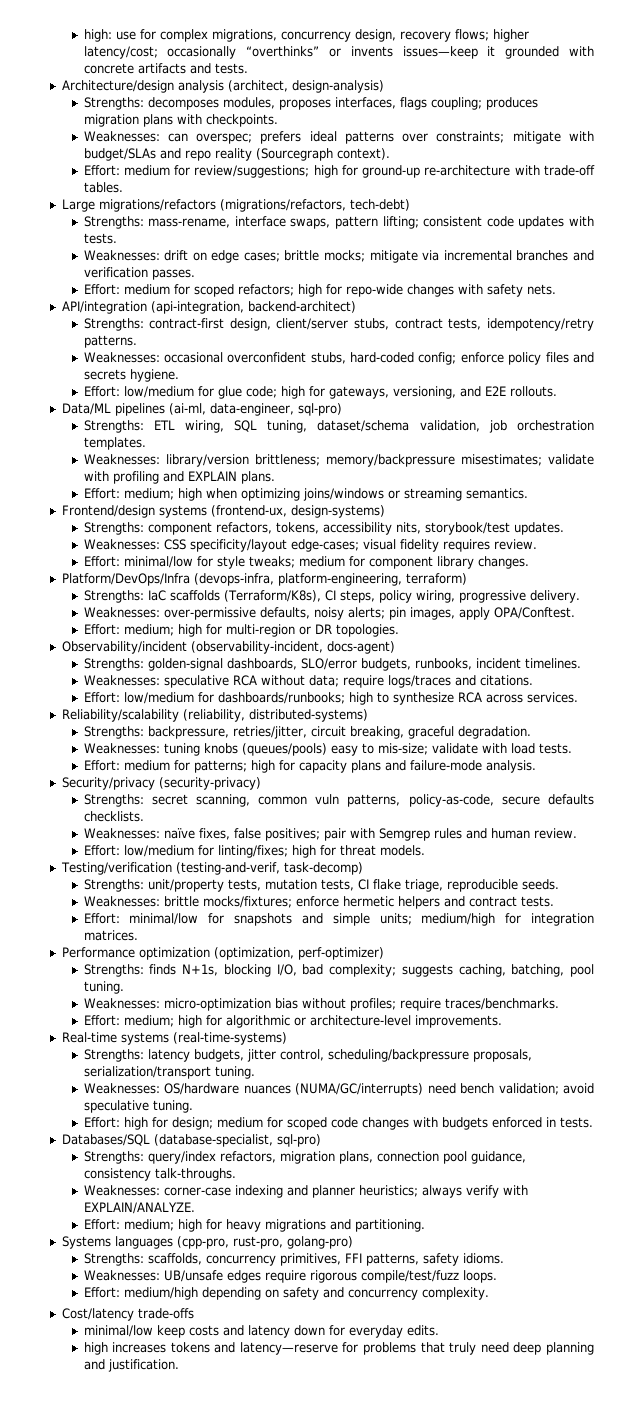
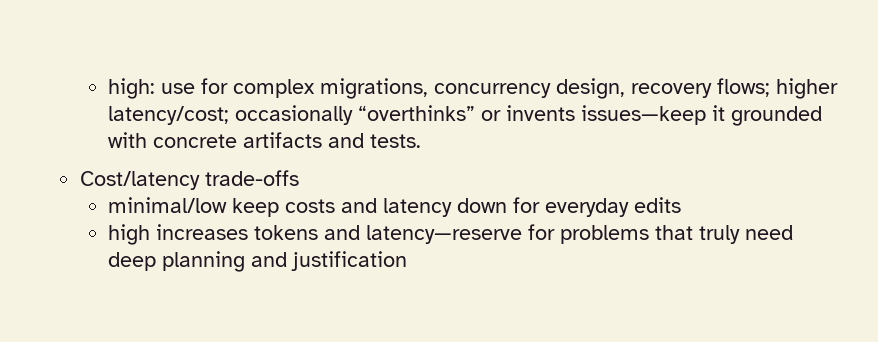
[61,80,384,93] [83,97,538,110] [83,114,278,127] [83,131,595,144] [83,148,390,161] [83,165,596,178] [83,182,123,193] [61,199,410,212] [83,216,594,229] [83,233,117,244] [83,250,594,263] [83,267,195,280] [83,284,556,297] [61,301,356,314] [83,318,594,331] [83,335,137,348] [83,352,594,365] [83,369,179,382] [83,386,557,399] [61,403,342,416] [83,420,594,433] [83,437,146,450] [83,454,594,467] [83,471,275,484] [83,488,528,501] [61,505,385,518] [83,522,564,535] [83,539,537,552] [83,556,529,569] [61,573,467,586] [83,590,580,603] [83,607,575,620] [83,624,399,637] [61,641,395,654] [83,658,581,671] [83,675,533,688] [83,692,578,705] [61,709,368,722] [83,726,531,739] [83,743,572,756] [83,760,536,773] [61,777,261,790] [83,794,594,807] [83,811,144,822] [83,828,577,841] [83,845,425,858] [60,862,363,875] [83,879,559,892] [83,896,554,909] [83,913,594,926] [83,930,138,941] [61,947,384,960] [83,964,594,977] [83,981,124,994] [83,998,559,1011] [83,1015,502,1028] [61,1032,287,1045] [83,1049,532,1062] [83,1066,255,1079] [83,1083,594,1096] [83,1100,193,1113] [83,1117,593,1130] [61,1134,321,1147] [83,1151,526,1164] [83,1168,236,1181] [83,1185,528,1198] [83,1202,195,1214] [83,1219,425,1232] [61,1236,353,1249] [83,1253,504,1266] [83,1270,497,1283] [83,1287,489,1300] // Architecture/design analysis (architect, design-analysis) // Strengths: decomposes modules, proposes interfaces, flags coupling; produces migration plans with checkpoints. // Weaknesses: can overspec; prefers ideal patterns over constraints; mitigate with budget/SLAs and repo reality (Sourcegraph context). // Effort: medium for review/suggestions; high for ground-up re-architecture with trade-off tables. // Large migrations/refactors (migrations/refactors, tech-debt) // Strengths: mass-rename, interface swaps, pattern lifting; consistent code updates with tests. // Weaknesses: drift on edge cases; brittle mocks; mitigate via incremental branches and verification passes. // Effort: medium for scoped refactors; high for repo-wide changes with safety nets. // API/integration (api-integration, backend-architect) // Strengths: contract-first design, client/server stubs, contract tests, idempotency/retry patterns. // Weaknesses: occasional overconfident stubs, hard-coded config; enforce policy files and secrets hygiene. // Effort: low/medium for glue code; high for gateways, versioning, and E2E rollouts. // Data/ML pipelines (ai-ml, data-engineer, sql-pro) // Strengths: ETL wiring, SQL tuning, dataset/schema validation, job orchestration templates. // Weaknesses: library/version brittleness; memory/backpressure misestimates; validate with profiling and EXPLAIN plans. // Effort: medium; high when optimizing joins/windows or streaming semantics. // Frontend/design systems (frontend-ux, design-systems) // Strengths: component refactors, tokens, accessibility nits, storybook/test updates. // Weaknesses: CSS specificity/layout edge-cases; visual fidelity requires review. // Effort: minimal/low for style tweaks; medium for component library changes. // Platform/DevOps/Infra (devops-infra, platform-engineering, terraform) // Strengths: IaC scaffolds (Terraform/K8s), CI steps, policy wiring, progressive delivery. // Weaknesses: over-permissive defaults, noisy alerts; pin images, apply OPA/Conftest. // Effort: medium; high for multi-region or DR topologies. // Observability/incident (observability-incident, docs-agent) // Strengths: golden-signal dashboards, SLO/error budgets, runbooks, incident timelines. // Weaknesses: speculative RCA without data; require logs/traces and citations. // Effort: low/medium for dashboards/runbooks; high to synthesize RCA across services. // Reliability/scalability (reliability, distributed-systems) // Strengths: backpressure, retries/jitter, circuit breaking, graceful degradation. // Weaknesses: tuning knobs (queues/pools) easy to mis-size; validate with load tests. // Effort: medium for patterns; high for capacity plans and failure-mode analysis. // Security/privacy (security-privacy) // Strengths: secret scanning, common vuln patterns, policy-as-code, secure defaults checklists. // Weaknesses: naïve fixes, false positives; pair with Semgrep rules and human review. // Effort: low/medium for linting/fixes; high for threat models. // Testing/verification (testing-and-verif, task-decomp) // Strengths: unit/property tests, mutation tests, CI flake triage, reproducible seeds. // Weaknesses: brittle mocks/fixtures; enforce hermetic helpers and contract tests. // Effort: minimal/low for snapshots and simple units; medium/high for integration matrices. // Performance optimization (optimization, perf-optimizer) // Strengths: finds N+1s, blocking I/O, bad complexity; suggests caching, batching, pool tuning. // Weaknesses: micro-optimization bias without profiles; require traces/benchmarks. // Effort: medium; high for algorithmic or architecture-level improvements. // Real-time systems (real-time-systems) // Strengths: latency budgets, jitter control, scheduling/backpressure proposals, serialization/transport tuning. // Weaknesses: OS/hardware nuances (NUMA/GC/interrupts) need bench validation; avoid speculative tuning. // Effort: high for design; medium for scoped code changes with budgets enforced in tests. // Databases/SQL (database-specialist, sql-pro) // Strengths: query/index refactors, migration plans, connection pool guidance, consistency talk-throughs. // Weaknesses: corner-case indexing and planner heuristics; always verify with EXPLAIN/ANALYZE. // Effort: medium; high for heavy migrations and partitioning. // Systems languages (cpp-pro, rust-pro, golang-pro) // Strengths: scaffolds, concurrency primitives, FFI patterns, safety idioms. // Weaknesses: UB/unsafe edges require rigorous compile/test/fuzz loops. // Effort: medium/high depending on safety and concurrency complexity. -> (422, 141) none
[406,1325,439,1336] edits. -> [634,197,682,213] edits
[107,1359,179,1372] justification. -> [291,251,408,271] justification

